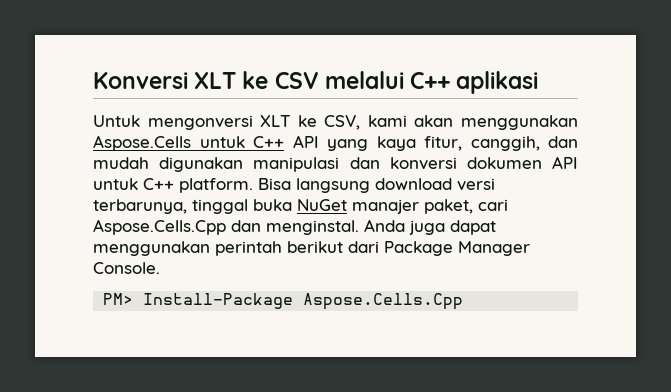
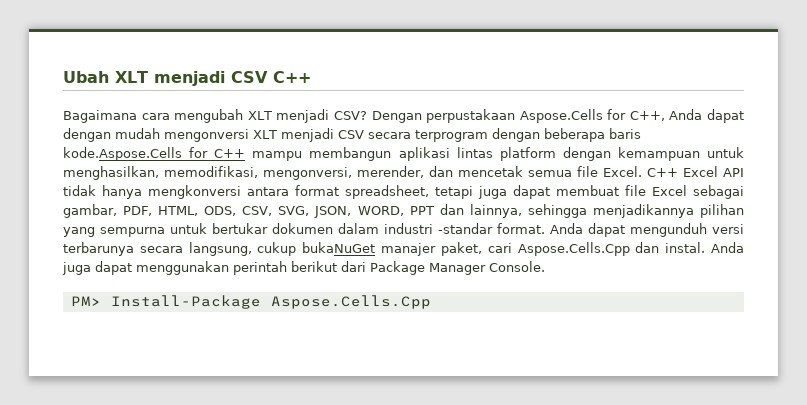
[93,71,539,94] [93,115,578,130] [93,135,578,151] [93,156,578,172] [93,178,495,193] [93,199,347,214] Konversi XLT ke CSV melalui C++ aplikasi // Untuk mengonversi XLT ke CSV, kami akan menggunakan Aspose.Cells untuk C++ API yang kaya fitur, canggih, dan mudah digunakan manipulasi dan konversi dokumen API untuk C++ platform. Bisa langsung download versi terbarunya, tinggal buka NuGet -> [63,71,311,86] [63,109,744,123] [63,128,641,142] [63,147,745,161] [63,166,744,180] [63,185,744,199] [63,204,745,218] [63,223,744,237] [63,242,376,256] Ubah XLT menjadi CSV C++ // Bagaimana cara mengubah XLT menjadi CSV? Dengan perpustakaan Aspose.Cells for C++, Anda dapat dengan mudah mengonversi XLT menjadi CSV secara terprogram dengan beberapa baris kode.Aspose.Cells for C++ mampu membangun aplikasi lintas platform dengan kemampuan untuk menghasilkan, memodifikasi, mengonversi, merender, dan mencetak semua file Excel. C++ Excel API tidak hanya mengkonversi antara format spreadsheet, tetapi juga dapat membuat file Excel sebagai gambar, PDF, HTML, ODS, CSV, SVG, JSON, WORD, PPT dan lainnya, sehingga menjadikannya pilihan yang sempurna untuk bertukar dokumen dalam industri -standar format. Anda dapat mengunduh versi terbarunya secara langsung, cukup bukaNuGet
[266,220,359,235] menginstal. -> [665,242,706,253] instal.

